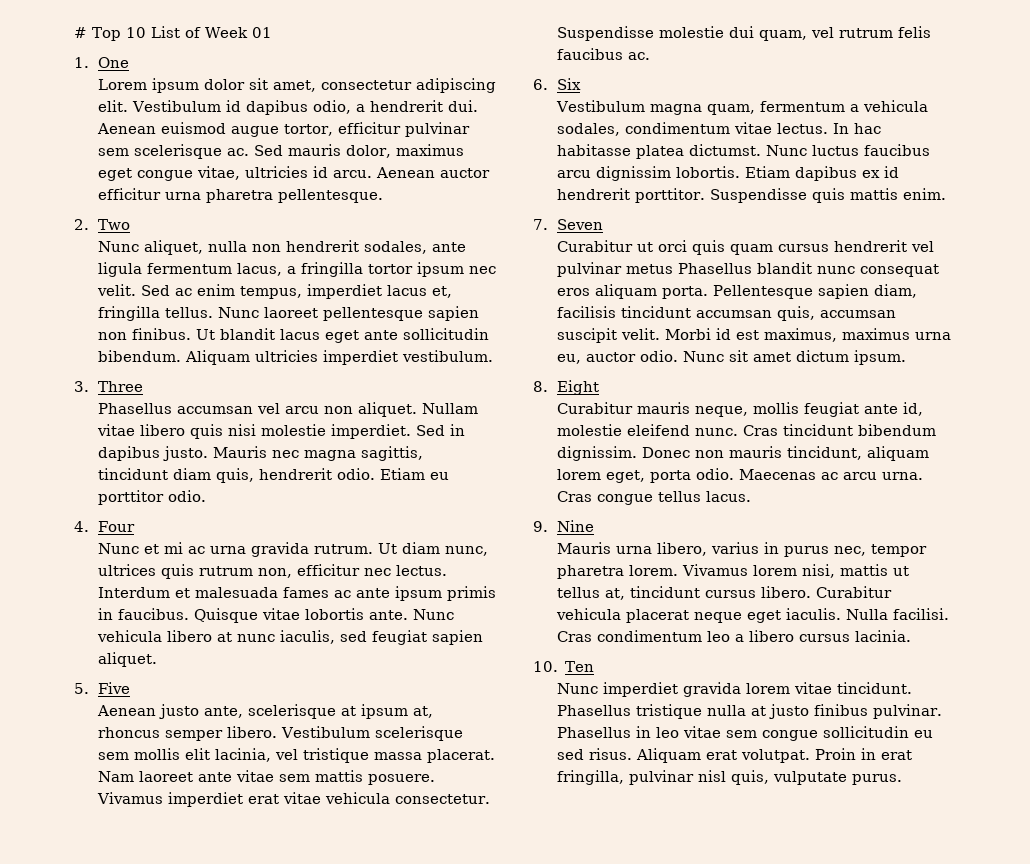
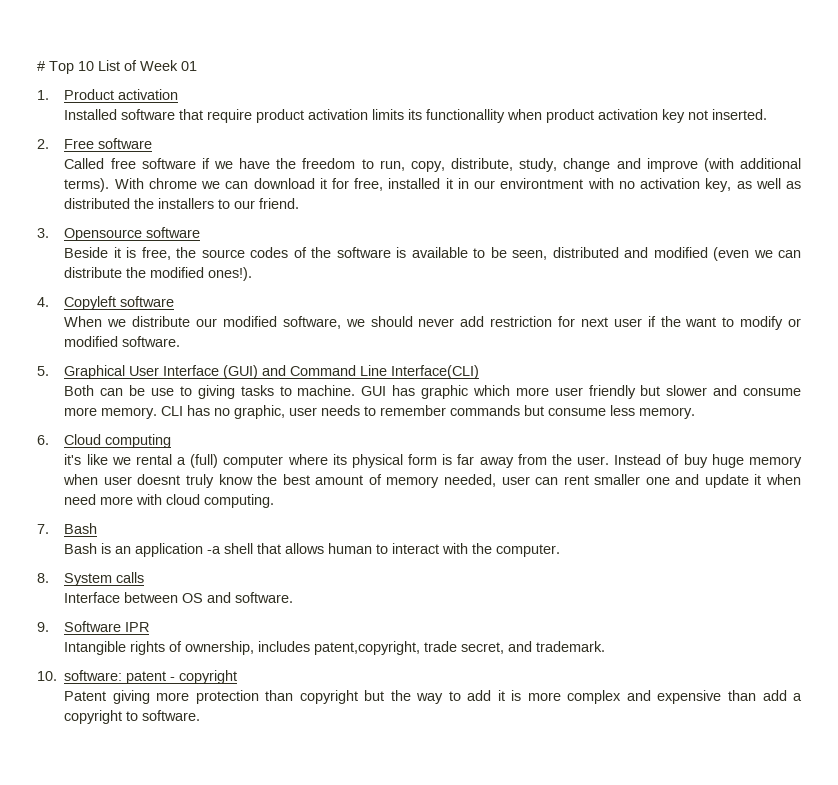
[97,57,129,68] [97,78,496,93] [97,100,478,115] [96,122,470,137] [97,144,464,159] [97,166,490,181] [97,188,383,203] [74,219,130,230] [97,240,466,255] [97,262,496,277] [96,284,452,299] [97,306,479,321] [97,328,489,343] [97,350,493,365] [74,381,143,392] [97,402,478,417] [96,424,465,439] [97,446,423,461] [97,468,449,483] [97,490,206,505] [74,521,135,532] [97,542,488,557] [97,564,447,579] [97,586,496,601] [97,608,454,623] [96,630,483,645] [97,652,157,667] [74,682,130,694] [96,704,433,719] [97,726,463,741] [97,748,495,763] [97,770,435,785] [96,792,490,807] [556,26,931,41] [556,48,650,60] [533,78,581,90] [555,100,928,115] [556,122,881,136] [556,144,930,159] [556,166,899,181] [556,188,946,203] [533,219,603,230] [556,240,934,255] [556,262,939,277] [556,284,917,299] [556,306,896,321] [556,328,951,343] [556,350,906,365] [533,380,599,395] [556,402,923,417] [556,424,936,436] [556,446,929,461] [556,468,923,483] [556,491,751,505] [533,520,594,532] [556,542,927,557] [556,564,909,579] [556,586,892,600] [555,608,949,623] [556,630,911,642] [533,661,595,672] [556,682,912,697] [556,704,942,719] [556,726,933,741] [556,748,912,763] [556,770,902,785] One // Lorem ipsum dolor sit amet, consectetur adipiscing elit. Vestibulum id dapibus odio, a hendrerit dui. Aenean euismod augue tortor, efficitur pulvinar sem scelerisque ac. Sed mauris dolor, maximus eget congue vitae, ultricies id arcu. Aenean auctor efficitur urna pharetra pellentesque. // 2. Two // Nunc aliquet, nulla non hendrerit sodales, ante ligula fermentum lacus, a fringilla tortor ipsum nec velit. Sed ac enim tempus, imperdiet lacus et, fringilla tellus. Nunc laoreet pellentesque sapien non finibus. Ut blandit lacus eget ante sollicitudin bibendum. Aliquam ultricies imperdiet vestibulum. // 3. Three // Phasellus accumsan vel arcu non aliquet. Nullam vitae libero quis nisi molestie imperdiet. Sed in dapibus justo. Mauris nec magna sagittis, tincidunt diam quis, hendrerit odio. Etiam eu porttitor odio. // 4. Four // Nunc et mi ac urna gravida rutrum. Ut diam nunc, ultrices quis rutrum non, efficitur nec lectus. Interdum et malesuada fames ac ante ipsum primis in faucibus. Quisque vitae lobortis ante. Nunc vehicula libero at nunc iaculis, sed feugiat sapien aliquet. // 5. Five // Aenean justo ante, scelerisque at ipsum at, rhoncus semper libero. Vestibulum scelerisque sem mollis elit lacinia, vel tristique massa placerat. Nam laoreet ante vitae sem mattis posuere. Vivamus imperdiet erat vitae vehicula consectetur. Suspendisse molestie dui quam, vel rutrum felis faucibus ac. // 6. Six // Vestibulum magna quam, fermentum a vehicula sodales, condimentum vitae lectus. In hac habitasse platea dictumst. Nunc luctus faucibus arcu dignissim lobortis. Etiam dapibus ex id hendrerit porttitor. Suspendisse quis mattis enim. // 7. Seven // Curabitur ut orci quis quam cursus hendrerit vel pulvinar metus Phasellus blandit nunc consequat eros aliquam porta. Pellentesque sapien diam, facilisis tincidunt accumsan quis, accumsan suscipit velit. Morbi id est maximus, maximus urna eu, auctor odio. Nunc sit amet dictum ipsum. // 8. Eight // Curabitur mauris neque, mollis feugiat ante id, molestie eleifend nunc. Cras tincidunt bibendum dignissim. Donec non mauris tincidunt, aliquam lorem eget, porta odio. Maecenas ac arcu urna. Cras congue tellus lacus. // 9. Nine // Mauris urna libero, varius in purus nec, tempor pharetra lorem. Vivamus lorem nisi, mattis ut tellus at, tincidunt cursus libero. Curabitur vehicula placerat neque eget iaculis. Nulla facilisi. Cras condimentum leo a libero cursus lacinia. // 10. Ten // Nunc imperdiet gravida lorem vitae tincidunt. Phasellus tristique nulla at justo finibus pulvinar. Phasellus in leo vitae sem congue sollicitudin eu sed risus. Aliquam erat volutpat. Proin in erat fringilla, pulvinar nisl quis, vulputate purus. -> [64,89,179,100] [64,109,768,123] [37,138,153,149] [64,158,802,172] [64,178,801,192] [64,198,300,209] [37,227,201,241] [64,247,801,261] [64,267,253,281] [37,296,175,310] [64,316,801,330] [64,336,181,347] [37,365,480,379] [64,385,801,399] [64,405,696,419] [37,434,172,448] [64,454,803,468] [63,474,801,488] [64,494,275,508] [37,523,98,534] [64,543,561,557] [37,572,145,586] [64,592,294,603] [37,621,150,632] [64,641,606,655] [37,670,238,684] [64,690,803,704] [64,710,201,724] Product activation // Installed software that require product activation limits its functionallity when product activation key not inserted. // 2. Free software // Called free software if we have the freedom to run, copy, distribute, study, change and improve (with additional terms). With chrome we can download it for free, installed it in our environtment with no activation key, as well as distributed the installers to our friend. // 3. Opensource software // Beside it is free, the source codes of the software is available to be seen, distributed and modified (even we can distribute the modified ones!). // 4. Copyleft software // When we distribute our modified software, we should never add restriction for next user if the want to modify or modified software. // 5. Graphical User Interface (GUI) and Command Line Interface(CLI) // Both can be use to giving tasks to machine. GUI has graphic which more user friendly but slower and consume more memory. CLI has no graphic, user needs to remember commands but consume less memory. // 6. Cloud computing // it's like we rental a (full) computer where its physical form is far away from the user. Instead of buy huge memory when user doesnt truly know the best amount of memory needed, user can rent smaller one and update it when need more with cloud computing. // 7. Bash // Bash is an application -a shell that allows human to interact with the computer. // 8. System calls // Interface between OS and software. // 9. Software IPR // Intangible rights of ownership, includes patent,copyright, trade secret, and trademark. // 10. software: patent - copyright // Patent giving more protection than copyright but the way to add it is more complex and expensive than add a copyright to software.

